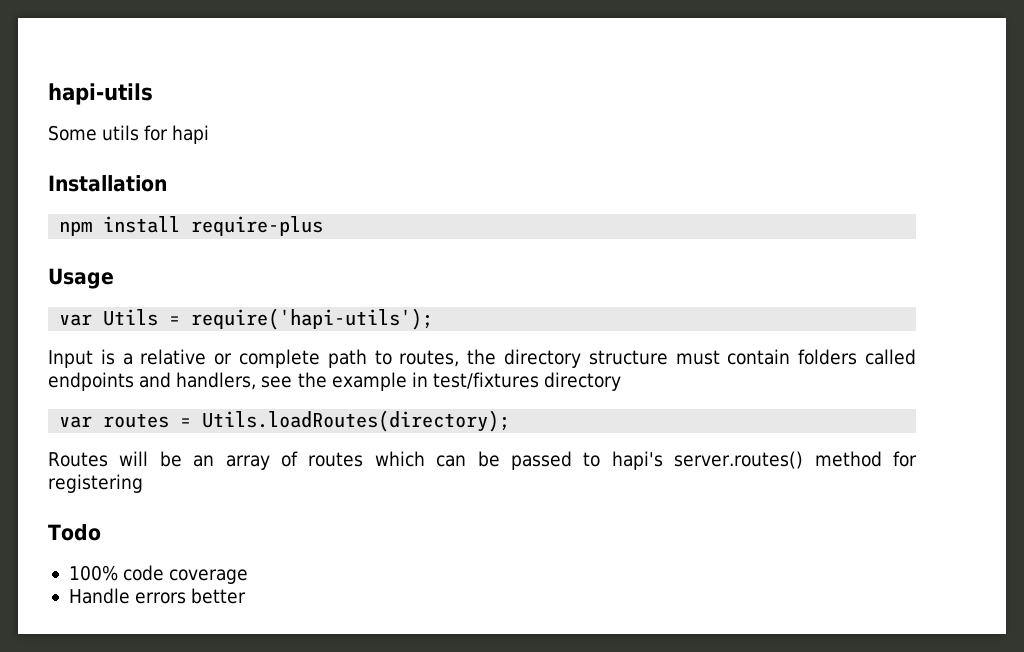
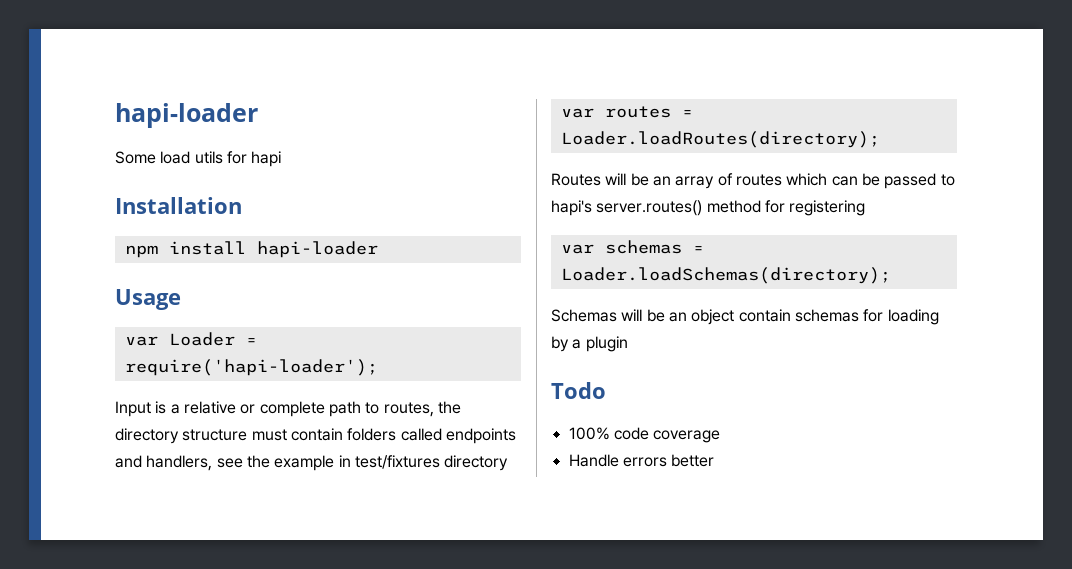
[48,83,153,105] hapi-utils -> [115,103,258,128] hapi-loader
(97, 133) none -> [160,151,191,164] load
[191,216,324,236] require-plus -> [256,241,378,258] hapi-loader
[103,308,434,330] Utils = require('hapi-utils'); -> [168,332,257,346] [124,359,378,376] Loader = require('hapi-loader');
[202,410,511,432] Utils.loadRoutes(directory); -> [560,131,880,148] Loader.loadRoutes(directory);
(143, 483) none -> [560,240,704,254] [560,267,891,284] [551,309,939,325] [551,336,628,352] // var schemas = Loader.loadSchemas(directory); // Schemas will be an object contain schemas for loading by a plugin

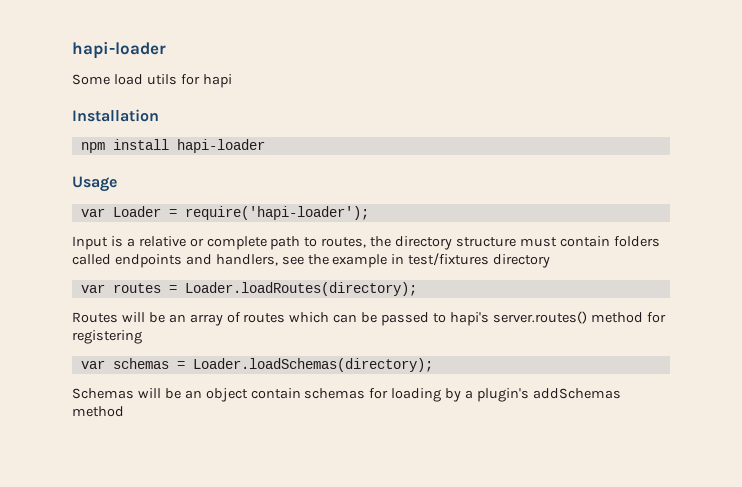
[585,336,628,352] [551,382,606,399] [568,427,721,443] [568,454,715,467] plugin // Todo // 100% code coverage // Handle errors better -> [477,388,621,402] [72,406,124,417] plugin's addSchemas method

